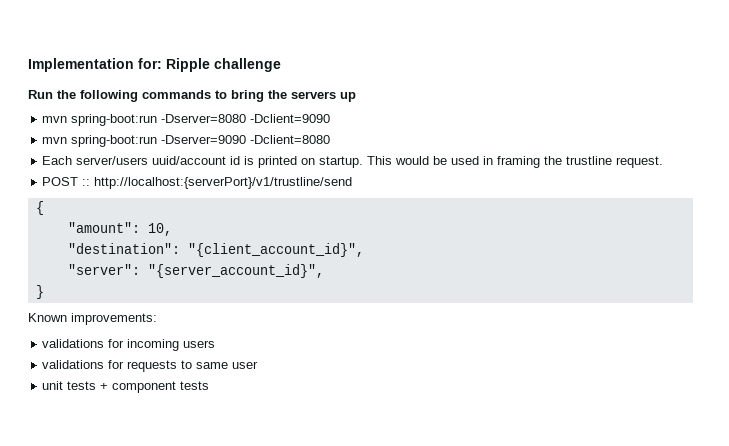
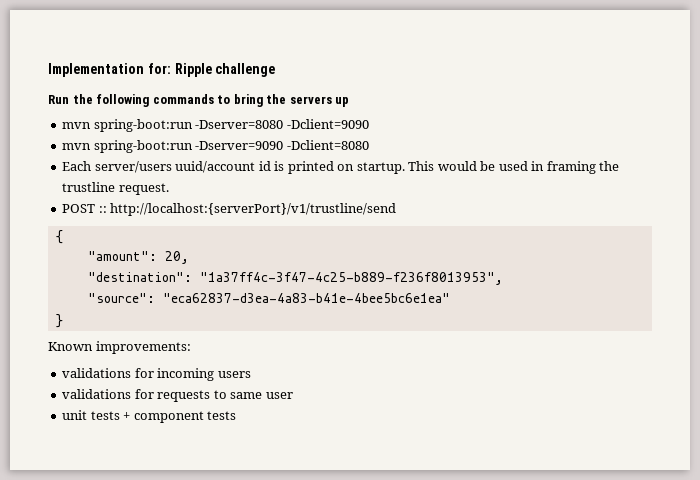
[147,223,172,236] 10, -> [164,251,189,264] 20,
[187,243,364,257] [67,264,324,278] "{client_account_id}", // "server": "{server_account_id}", -> [199,272,503,285] [87,293,450,303] "1a37ff4c-3f47-4c25-b889-f236f8013953", // "source": "eca62837-d3ea-4a83-b41e-4bee5bc6e1ea"

